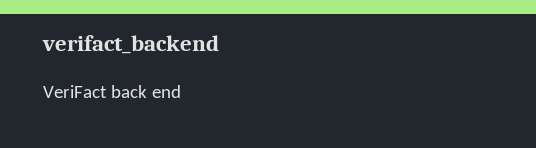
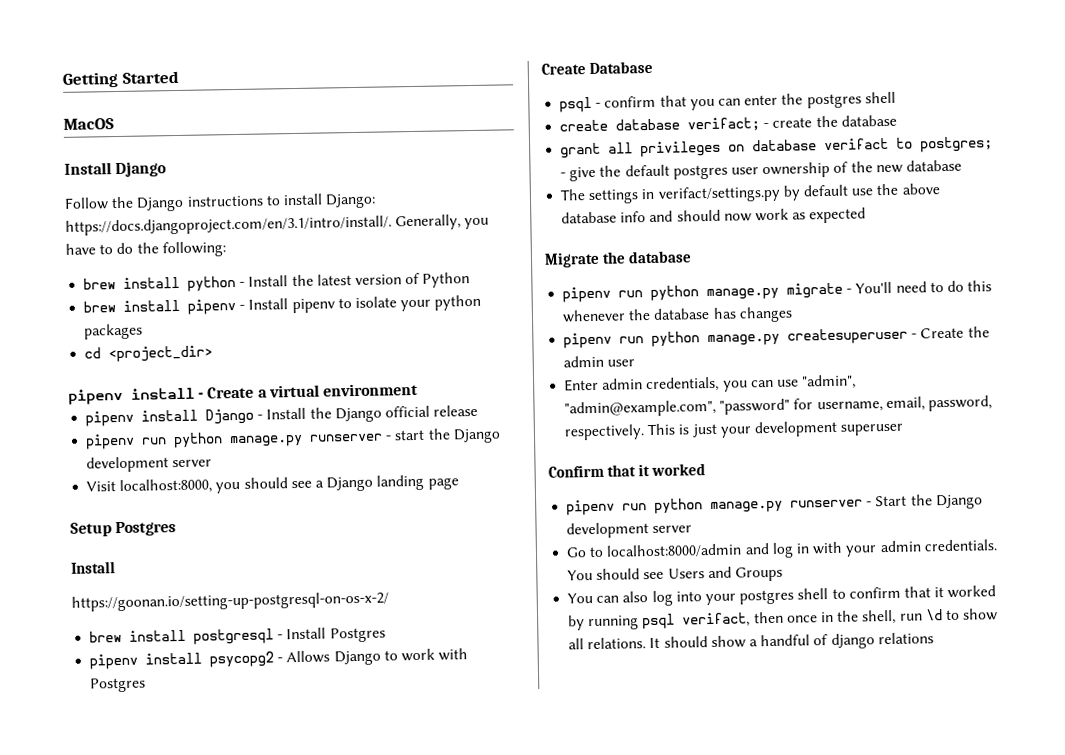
[42,35,219,54] [43,85,181,98] verifact_backend // VeriFact back end -> [62,70,179,88] [63,118,114,130] [64,161,168,178] [64,193,377,212] [65,214,490,236] [65,241,226,258] [83,272,471,292] [83,294,482,315] [84,323,144,340] [84,345,214,363] [68,382,418,405] [85,404,479,427] [85,428,501,450] [86,456,213,473] [86,474,459,495] [70,521,177,537] [71,561,116,574] [71,591,389,612] [89,627,386,645] [89,648,469,670] [90,677,147,693] [541,60,654,75] [559,91,896,113] [559,114,897,132] [560,136,994,159] [560,159,962,182] [560,183,940,205] [561,207,867,224] [544,250,693,268] [562,280,993,303] [562,306,793,323] [563,326,990,349] [563,355,636,368] [564,374,857,393] [564,395,992,418] [564,420,905,441] [548,463,707,478] [566,494,983,516] [566,522,693,539] [566,539,997,558] [567,566,783,582] [567,585,997,607] [568,608,999,631] [568,632,934,650] Getting Started // MacOS // Install Django // Follow the Django instructions to install Django: https://docs.djangoproject.com/en/3.1/intro/install/. Generally, you have to do the following: // brew install python - Install the latest version of Python // brew install pipenv - Install pipenv to isolate your python packages // cd <project_dir> // pipenv install - Create a virtual environment // pipenv install Django - Install the Django official release // pipenv run python manage.py runserver - start the Django development server // Visit localhost:8000, you should see a Django landing page // Setup Postgres // Install // https://goonan.io/setting-up-postgresql-on-os-x-2/ // brew install postgresql - Install Postgres // pipenv install psycopg2 - Allows Django to work with Postgres // Create Database // psql - confirm that you can enter the postgres shell // create database verifact; - create the database // grant all privileges on database verifact to postgres; - give the default postgres user ownership of the new database // The settings in verifact/settings.py by default use the above database info and should now work as expected // Migrate the database // pipenv run python manage.py migrate - You'll need to do this whenever the database has changes // pipenv run python manage.py createsuperuser - Create the admin user // Enter admin credentials, you can use "admin", "admin@example.com", "password" for username, email, password, respectively. This is just your development superuser // Confirm that it worked // pipenv run python manage.py runserver - Start the Django development server // Go to localhost:8000/admin and log in with your admin credentials. You should see Users and Groups // You can also log into your postgres shell to confirm that it worked by running psql verifact, then once in the shell, run \d to show all relations. It should show a handful of django relations

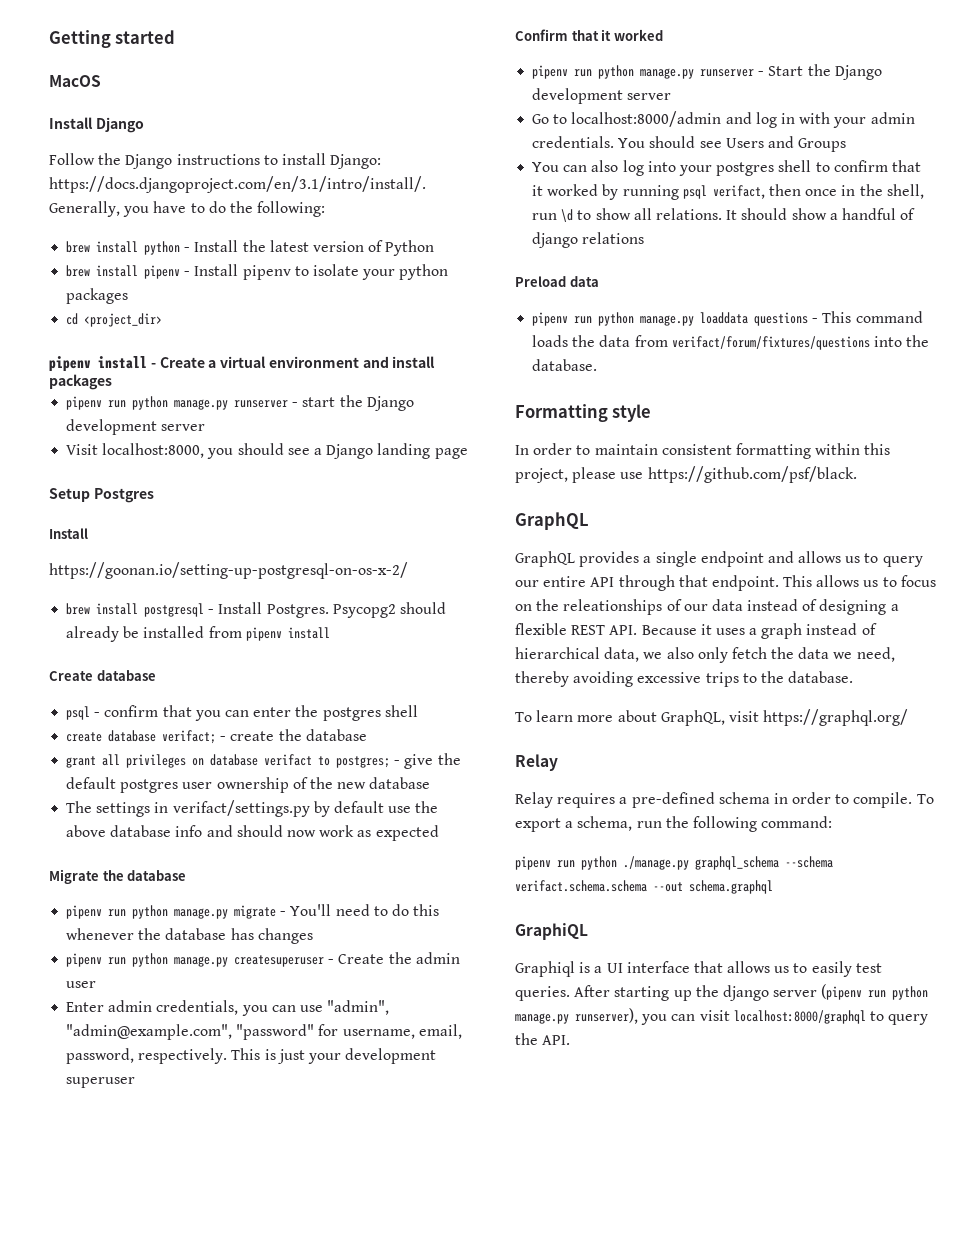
[121,70,179,84] Started -> [115,30,176,44] started
[85,404,479,427] // pipenv install Django - Install the Django official release -> [362,356,436,368] [49,374,112,390] and install packages
[329,627,386,643] [89,648,469,670] [90,677,147,693] [541,60,654,75] Postgres // pipenv install psycopg2 - Allows Django to work with Postgres // Create Database -> [266,602,446,618] [66,626,330,642] [49,670,156,681] Postgres. Psycopg2 should already be installed from pipenv install // Create database
(934, 638) none -> [515,276,599,287] [532,311,923,326] [532,335,930,350] [532,359,598,371] [515,404,652,422] [515,443,891,459] [515,466,857,483] [515,512,589,530] [515,551,923,567] [515,575,936,591] [515,599,899,615] [515,623,877,639] [515,647,895,663] [515,671,854,687] [515,709,909,726] [515,754,558,771] [515,792,934,808] [515,816,833,832] [515,856,833,870] [515,880,773,894] [515,923,588,940] [515,961,882,977] [515,984,929,1001] [515,1008,929,1025] [515,1033,571,1045] // Preload data // pipenv run python manage.py loaddata questions - This command loads the data from verifact/forum/fixtures/questions into the database. // Formatting style // In order to maintain consistent formatting within this project, please use https://github.com/psf/black. // GraphQL // GraphQL provides a single endpoint and allows us to query our entire API through that endpoint. This allows us to focus on the releationships of our data instead of designing a flexible REST API. Because it uses a graph instead of hierarchical data, we also only fetch the data we need, thereby avoiding excessive trips to the database. // To learn more about GraphQL, visit https://graphql.org/ // Relay // Relay requires a pre-defined schema in order to compile. To export a schema, run the following command: // pipenv run python ./manage.py graphql_schema --schema verifact.schema.schema --out schema.graphql // GraphiQL // Graphiql is a UI interface that allows us to easily test queries. After starting up the django server (pipenv run python manage.py runserver), you can visit localhost:8000/graphql to query the API.

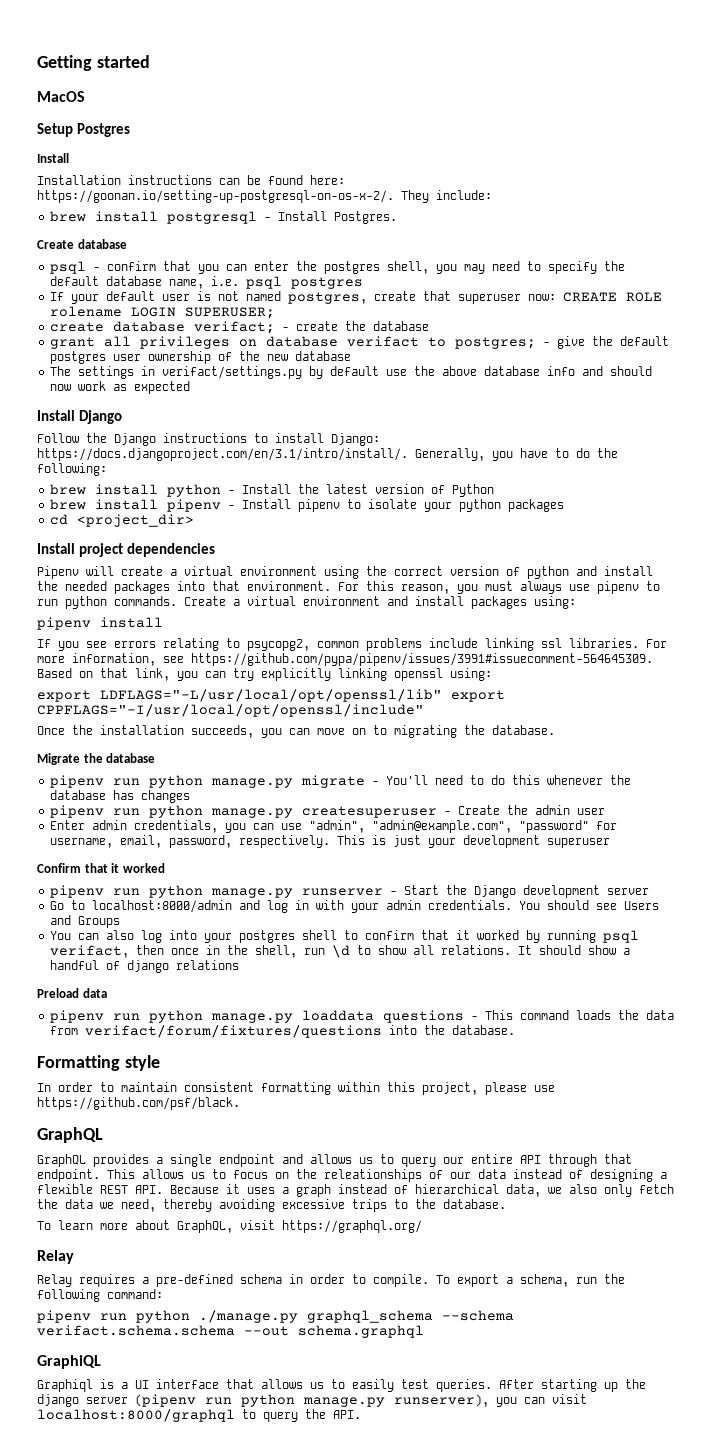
(101, 81) none -> [37,123,130,137] [37,153,69,163] [37,175,345,185] [37,190,492,203] [50,211,398,224] [37,239,127,249] [50,261,626,274] [50,276,364,289] [50,291,663,304] [50,306,276,319] [50,321,430,334] [50,336,670,349] [50,351,352,364] [50,366,653,379] [50,381,191,394] // Setup Postgres // Install // Installation instructions can be found here: https://goonan.io/setting-up-postgresql-on-os-x-2/. They include: // brew install postgresql - Install Postgres. // Create database // psql - confirm that you can enter the postgres shell, you may need to specify the default database name, i.e. psql postgres // If your default user is not named postgres, create that superuser now: CREATE ROLE rolename LOGIN SUPERUSER; // create database verifact; - create the database // grant all privileges on database verifact to postgres; - give the default postgres user ownership of the new database // The settings in verifact/settings.py by default use the above database info and should now work as expected
[49,356,156,372] pipenv install - -> [37,543,215,557] [37,566,653,579] [37,581,660,594] [37,596,177,609] Install project dependencies // Pipenv will create a virtual environment using the correct version of python and install the needed packages into that environment. For this reason, you must always use pipenv to run python commands.
[66,395,414,411] [66,419,206,435] [66,443,468,459] [49,488,154,503] [49,528,88,539] [49,562,408,579] [66,602,446,618] [66,626,330,642] [49,670,156,681] [66,705,418,721] [66,729,367,744] [66,753,461,769] [66,777,431,793] [66,800,439,817] [66,825,439,841] // pipenv run python manage.py runserver - start the Django development server // Visit localhost:8000, you should see a Django landing page // Setup Postgres // Install // https://goonan.io/setting-up-postgresql-on-os-x-2/ // brew install postgresql - Install Postgres. Psycopg2 should already be installed from pipenv install // Create database // psql - confirm that you can enter the postgres shell // create database verifact; - create the database // grant all privileges on database verifact to postgres; - give the default postgres user ownership of the new database // The settings in verifact/settings.py by default use the above database info and should now work as expected -> [534,596,576,609] [37,617,163,630] [37,638,667,651] [37,653,653,666] [37,668,492,681] [37,689,505,702] [37,704,424,717] [37,725,555,738] using: // pipenv install // If you see errors relating to psycopg2, common problems include linking ssl libraries. For more information, see https://github.com/pypa/pipenv/issues/3991#issuecomment-564645309. Based on that link, you can try explicitly linking openssl using: // export LDFLAGS="-L/usr/local/opt/openssl/lib" export CPPFLAGS="-I/usr/local/opt/openssl/include" // Once the installation succeeds, you can move on to migrating the database.

